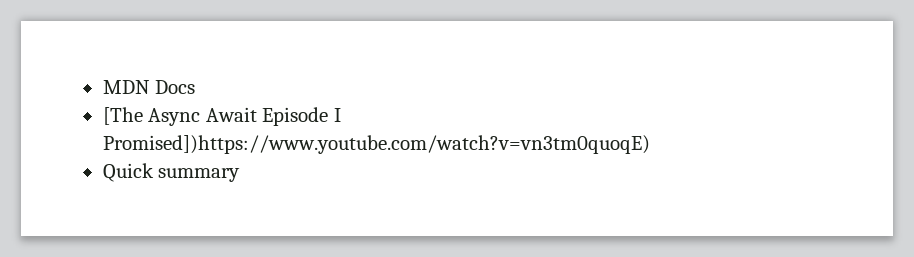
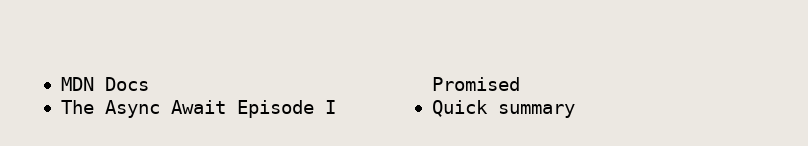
[102,107,143,125] [The -> [60,100,94,114] The
[102,135,650,154] Promised])https://www.youtube.com/watch?v=vn3tm0quoqE) -> [431,77,520,91] Promised

